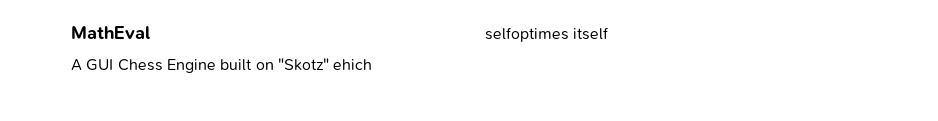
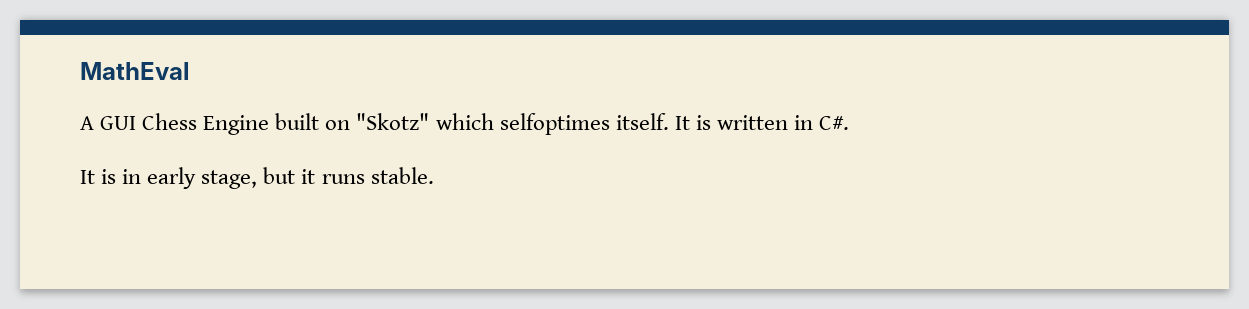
[333,59,373,70] [485,27,610,42] ehich selfoptimes itself -> [435,113,850,135] [80,167,434,189] which selfoptimes itself. It is written in C#. // It is in early stage, but it runs stable.

